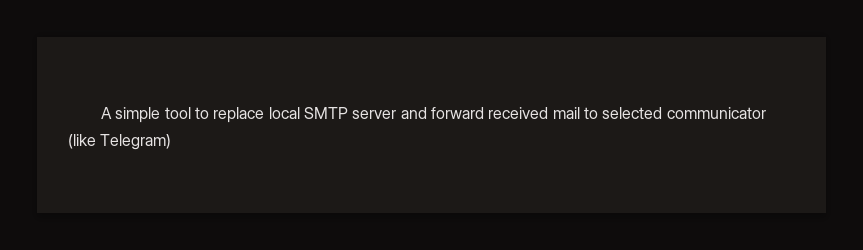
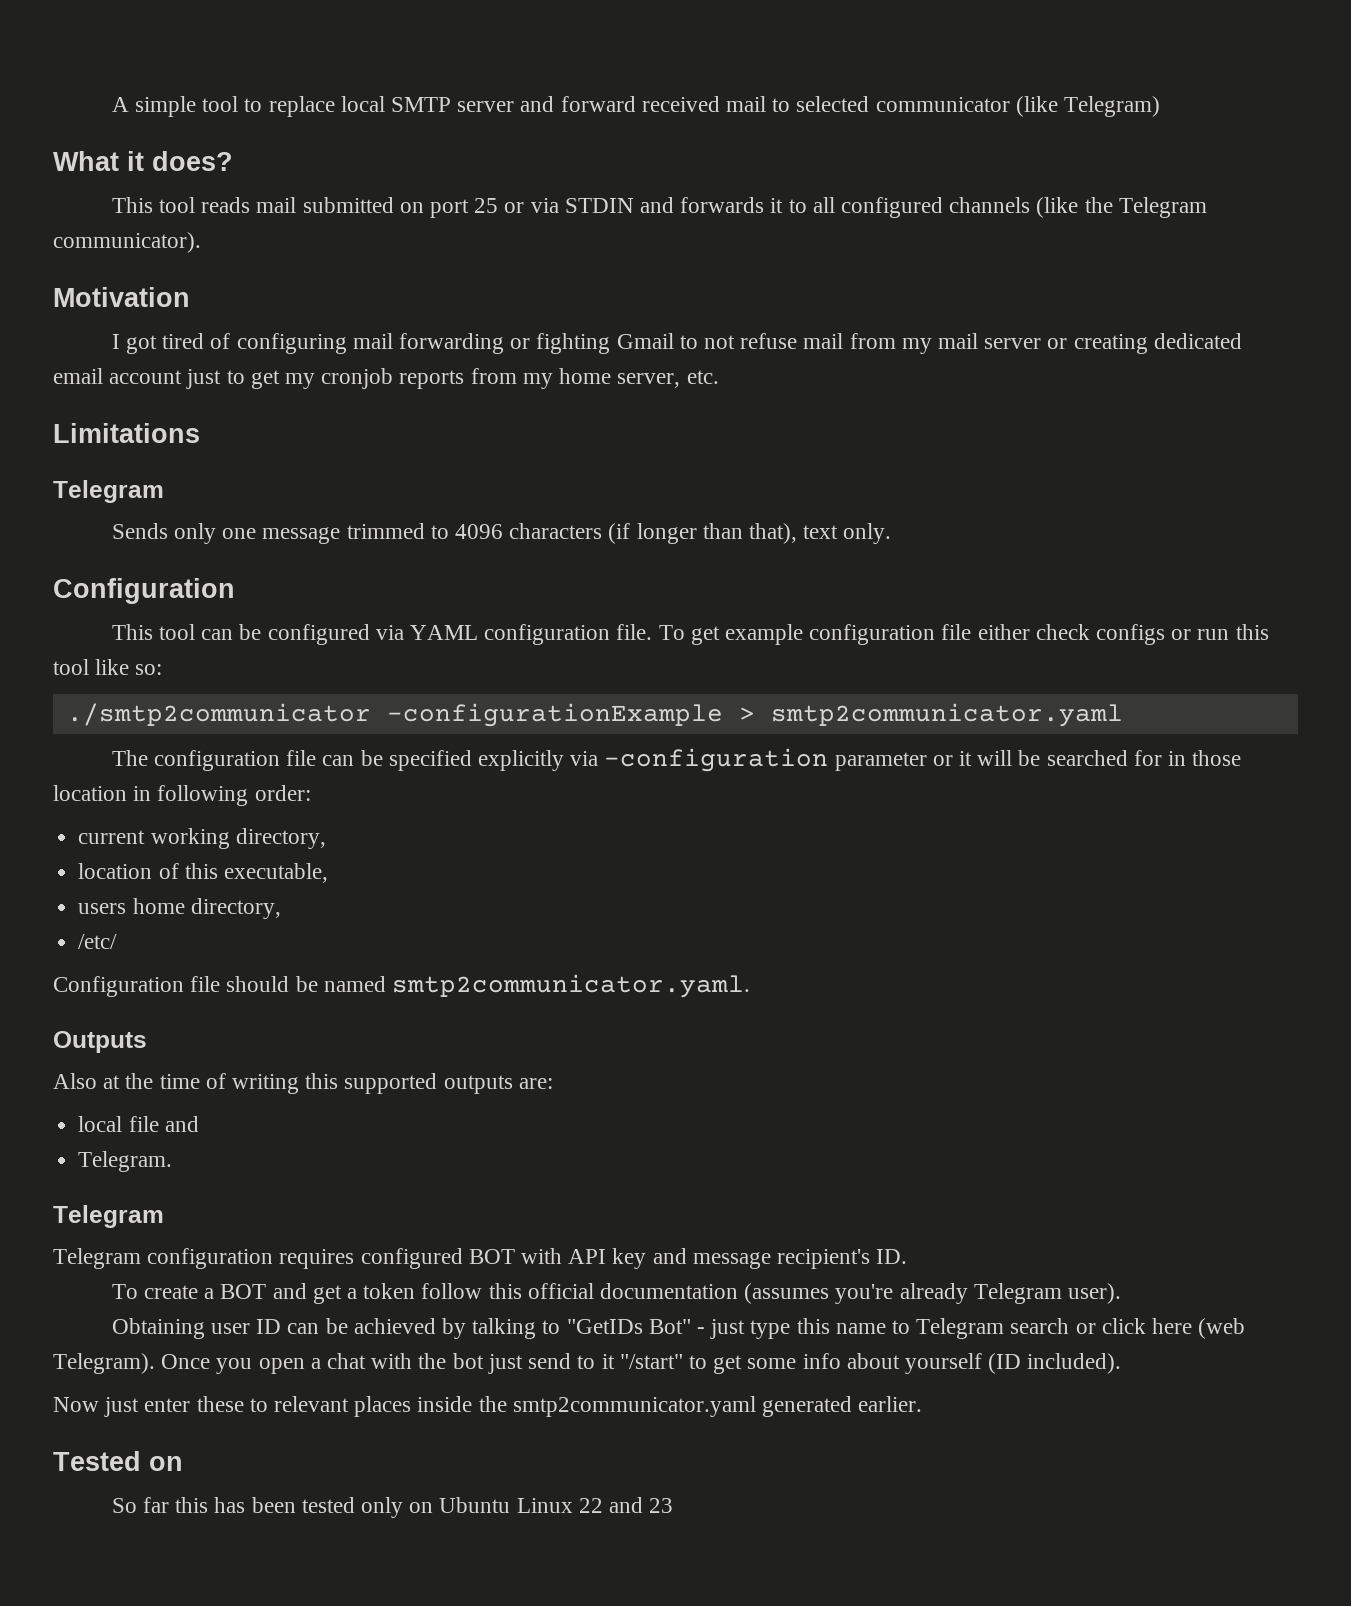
(172, 142) none -> [53,151,233,171] [111,197,1207,218] [53,232,201,253] [53,287,190,307] [111,333,1242,354] [53,368,719,389] [53,423,200,443] [53,480,164,503] [111,523,892,544] [53,578,235,604] [111,624,1269,645] [53,659,163,675] [66,703,1123,727] [111,748,1242,772] [53,785,311,806] [78,828,326,849] [78,863,328,883] [78,898,281,919] [78,934,118,949] [53,974,751,998] [53,1031,147,1053] [53,1073,553,1094] [78,1116,199,1132] [78,1151,173,1172] [53,1205,164,1228] [53,1248,908,1269] [111,1283,1122,1304] [111,1318,1246,1339] [53,1353,1122,1374] [53,1396,923,1417] [53,1451,183,1471] [111,1497,674,1518] // What it does? // This tool reads mail submitted on port 25 or via STDIN and forwards it to all configured channels (like the Telegram communicator). // Motivation // I got tired of configuring mail forwarding or fighting Gmail to not refuse mail from my mail server or creating dedicated email account just to get my cronjob reports from my home server, etc. // Limitations // Telegram // Sends only one message trimmed to 4096 characters (if longer than that), text only. // Configuration // This tool can be configured via YAML configuration file. To get example configuration file either check configs or run this tool like so: // ./smtp2communicator -configurationExample > smtp2communicator.yaml // The configuration file can be specified explicitly via -configuration parameter or it will be searched for in those location in following order: // current working directory, // location of this executable, // users home directory, // /etc/ // Configuration file should be named smtp2communicator.yaml. // Outputs // Also at the time of writing this supported outputs are: // local file and // Telegram. // Telegram // Telegram configuration requires configured BOT with API key and message recipient's ID. // To create a BOT and get a token follow this official documentation (assumes you're already Telegram user). // Obtaining user ID can be achieved by talking to "GetIDs Bot" - just type this name to Telegram search or click here (web Telegram). Once you open a chat with the bot just send to it "/start" to get some info about yourself (ID included). // Now just enter these to relevant places inside the smtp2communicator.yaml generated earlier. // Tested on // So far this has been tested only on Ubuntu Linux 22 and 23

